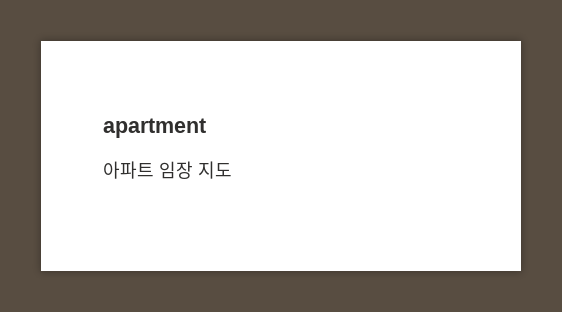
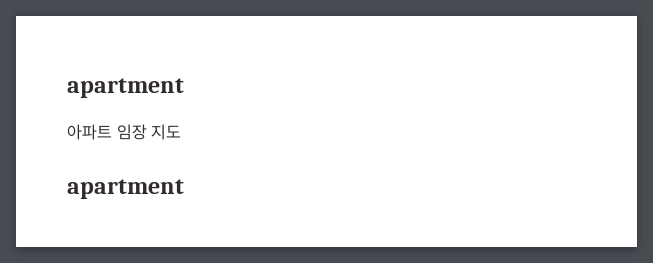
(232, 170) none -> [67,179,184,199] // apartment

